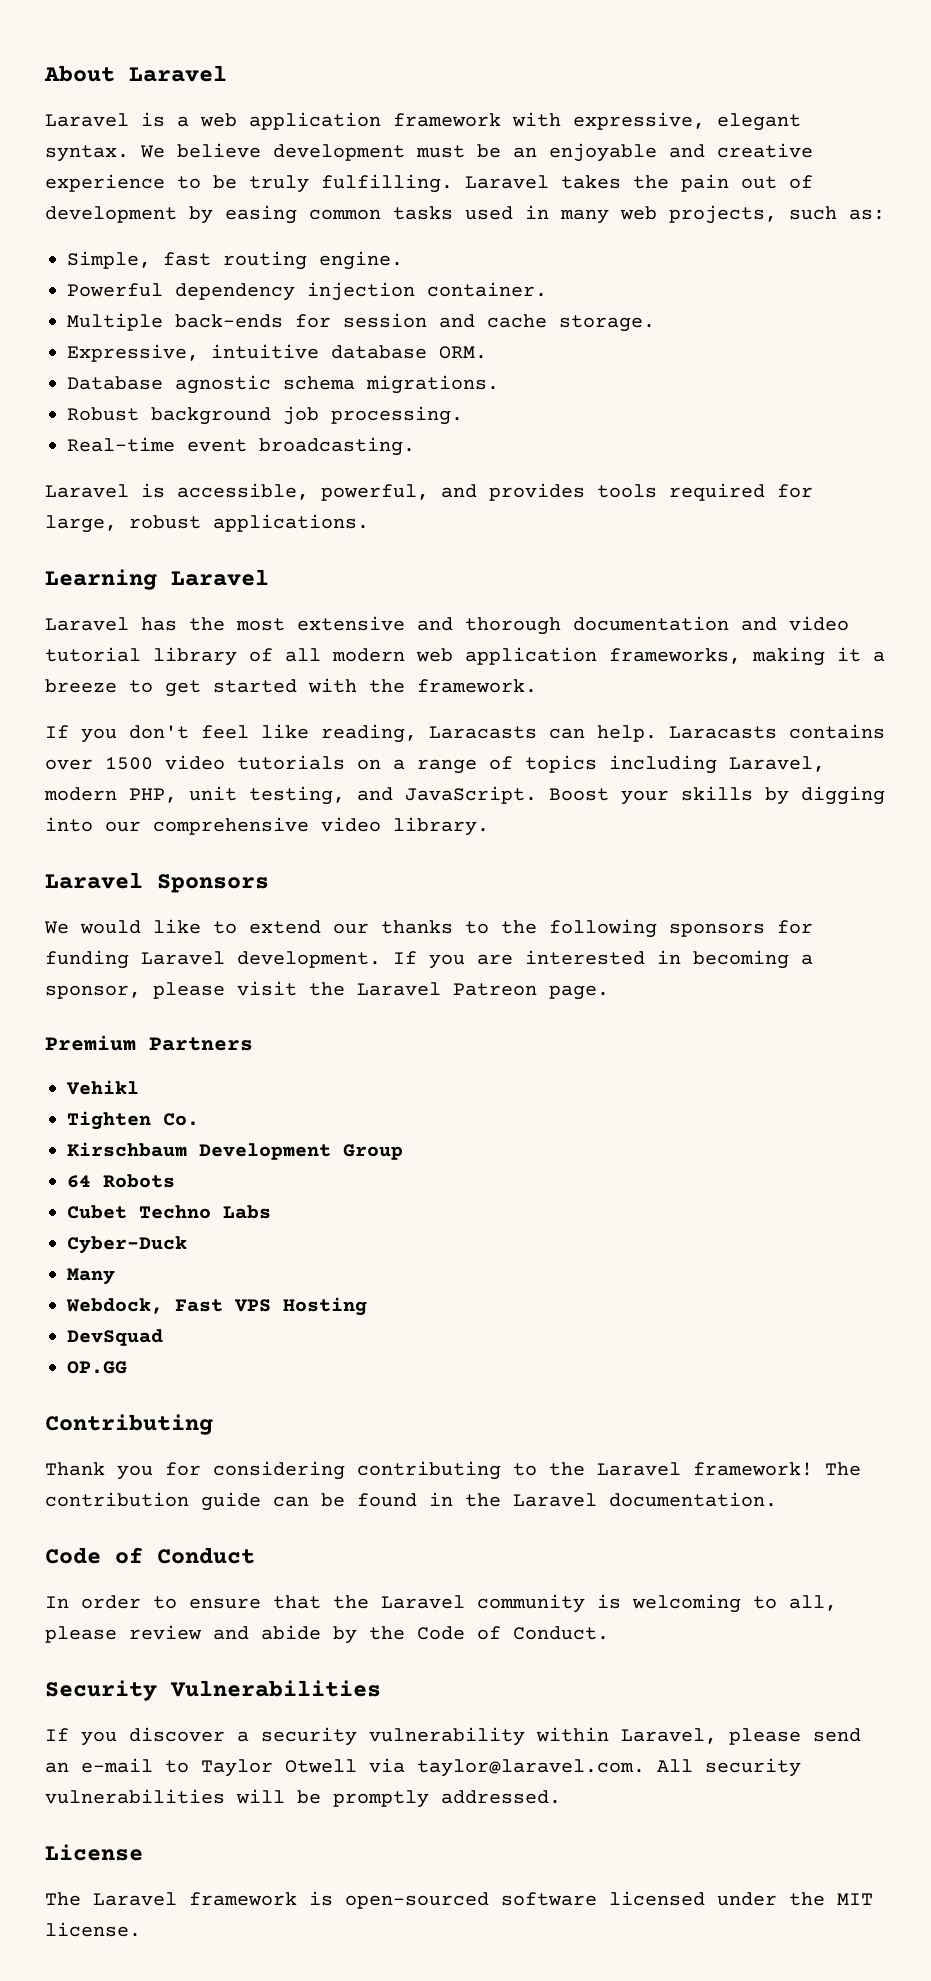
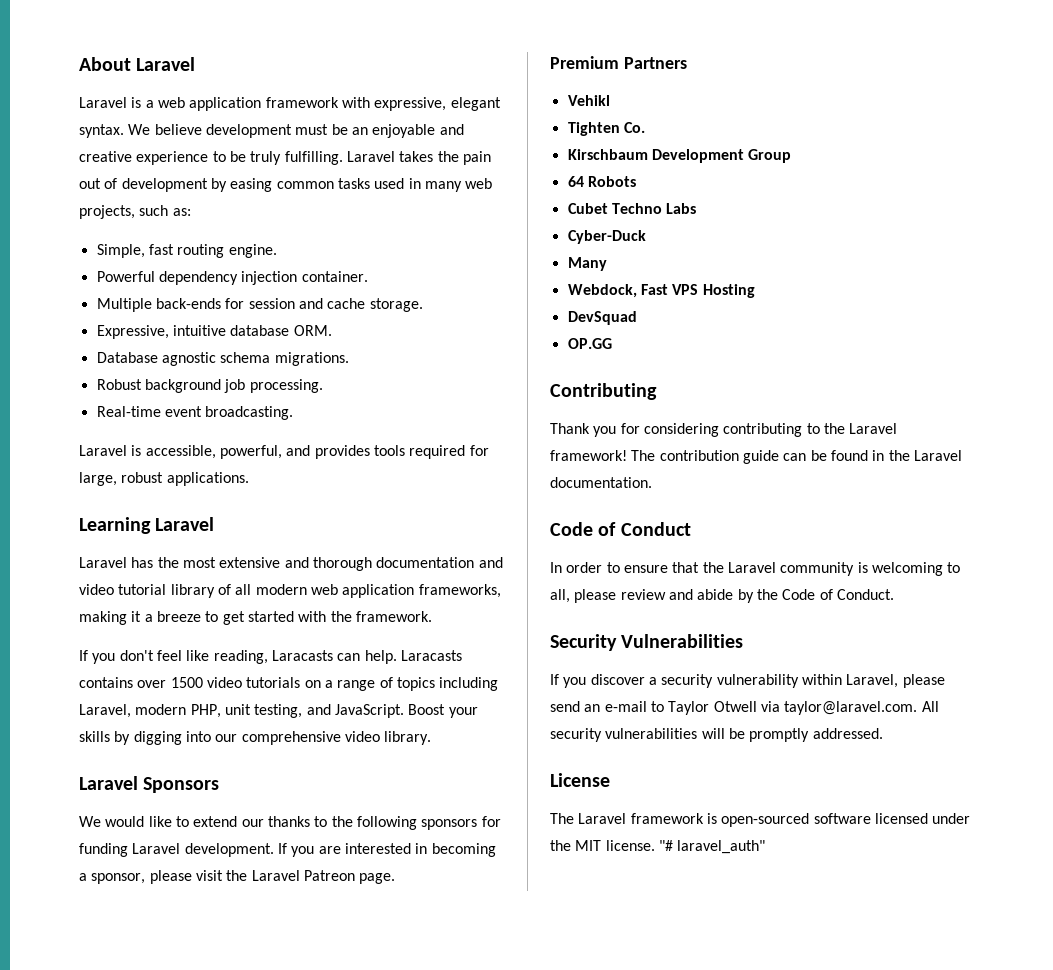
(141, 1929) none -> [658,840,766,854] "# laravel_auth"

